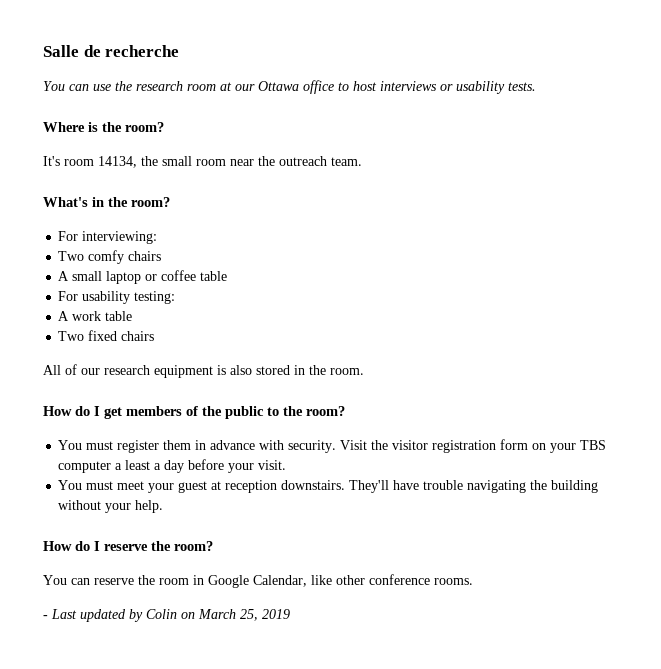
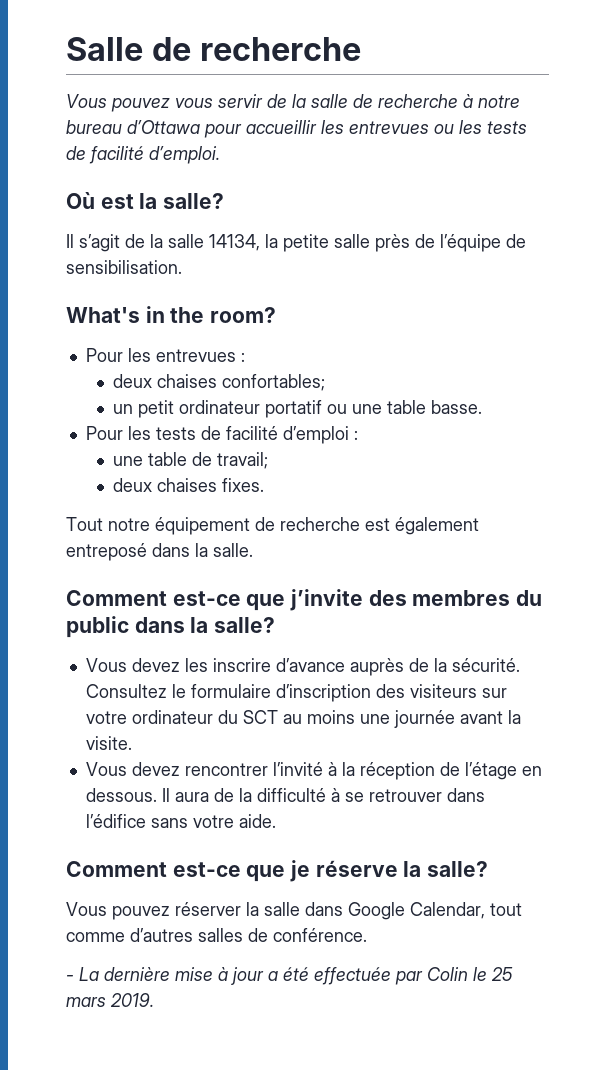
[43,80,536,94] [43,122,164,132] [43,156,362,168] [43,197,170,207] [58,231,158,244] [58,250,162,264] [58,270,228,284] [58,291,176,304] [58,311,133,321] [58,330,155,341] [43,364,364,378] [43,406,345,419] [58,439,607,453] [58,459,287,473] [58,480,599,493] [58,500,164,513] [43,541,213,551] [43,574,473,588] [43,609,290,622] You can use the research room at our Ottawa office to host interviews or usability tests. // Where is the room? // It's room 14134, the small room near the outreach team. // What's in the room? // For interviewing: // Two comfy chairs // A small laptop or coffee table // For usability testing: // A work table // Two fixed chairs // All of our research equipment is also stored in the room. // How do I get members of the public to the room? // You must register them in advance with security. Visit the visitor registration form on your TBS computer a least a day before your visit. // You must meet your guest at reception downstairs. They'll have trouble navigating the building without your help. // How do I reserve the room? // You can reserve the room in Google Calendar, like other conference rooms. // - Last updated by Colin on March 25, 2019 -> [66,94,520,112] [66,120,527,138] [66,146,220,164] [66,192,225,209] [66,234,526,252] [66,260,182,274] [66,306,277,323] [85,348,245,362] [113,374,326,391] [113,400,483,418] [85,426,358,444] [113,452,269,469] [113,478,265,492] [66,517,479,535] [66,543,253,561] [66,589,543,611] [66,616,276,638] [85,658,520,676] [85,684,507,702] [85,710,521,728] [85,736,132,750] [85,762,542,780] [85,788,485,802] [85,814,276,828] [66,860,489,882] [66,902,522,920] [66,928,367,942] [66,967,513,985] [66,993,154,1007] Vous pouvez vous servir de la salle de recherche à notre bureau d’Ottawa pour accueillir les entrevues ou les tests de facilité d’emploi. // Où est la salle? // Il s’agit de la salle 14134, la petite salle près de l’équipe de sensibilisation. // What's in the room? // Pour les entrevues : // deux chaises confortables; // un petit ordinateur portatif ou une table basse. // Pour les tests de facilité d’emploi : // une table de travail; // deux chaises fixes. // Tout notre équipement de recherche est également entreposé dans la salle. // Comment est-ce que j’invite des membres du public dans la salle? // Vous devez les inscrire d’avance auprès de la sécurité. Consultez le formulaire d’inscription des visiteurs sur votre ordinateur du SCT au moins une journée avant la visite. // Vous devez rencontrer l’invité à la réception de l’étage en dessous. Il aura de la difficulté à se retrouver dans l’édifice sans votre aide. // Comment est-ce que je réserve la salle? // Vous pouvez réserver la salle dans Google Calendar, tout comme d’autres salles de conférence. // - La dernière mise à jour a été effectuée par Colin le 25 mars 2019.

